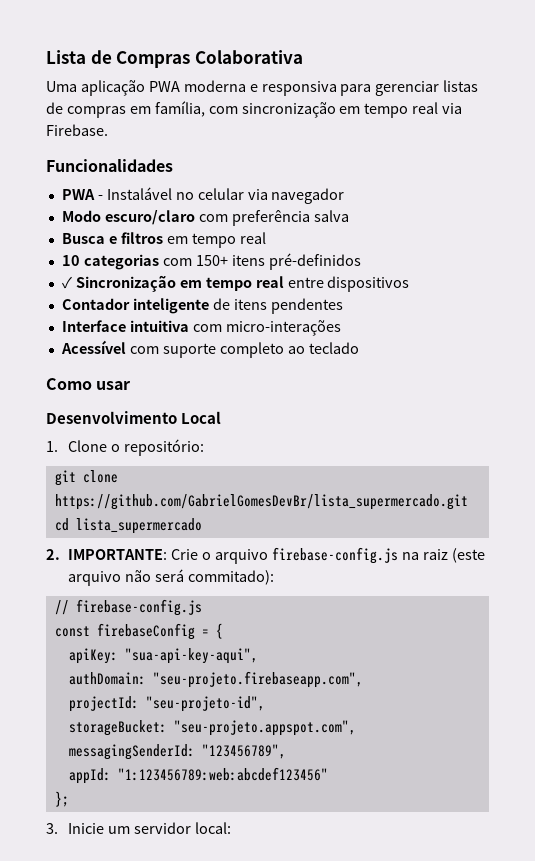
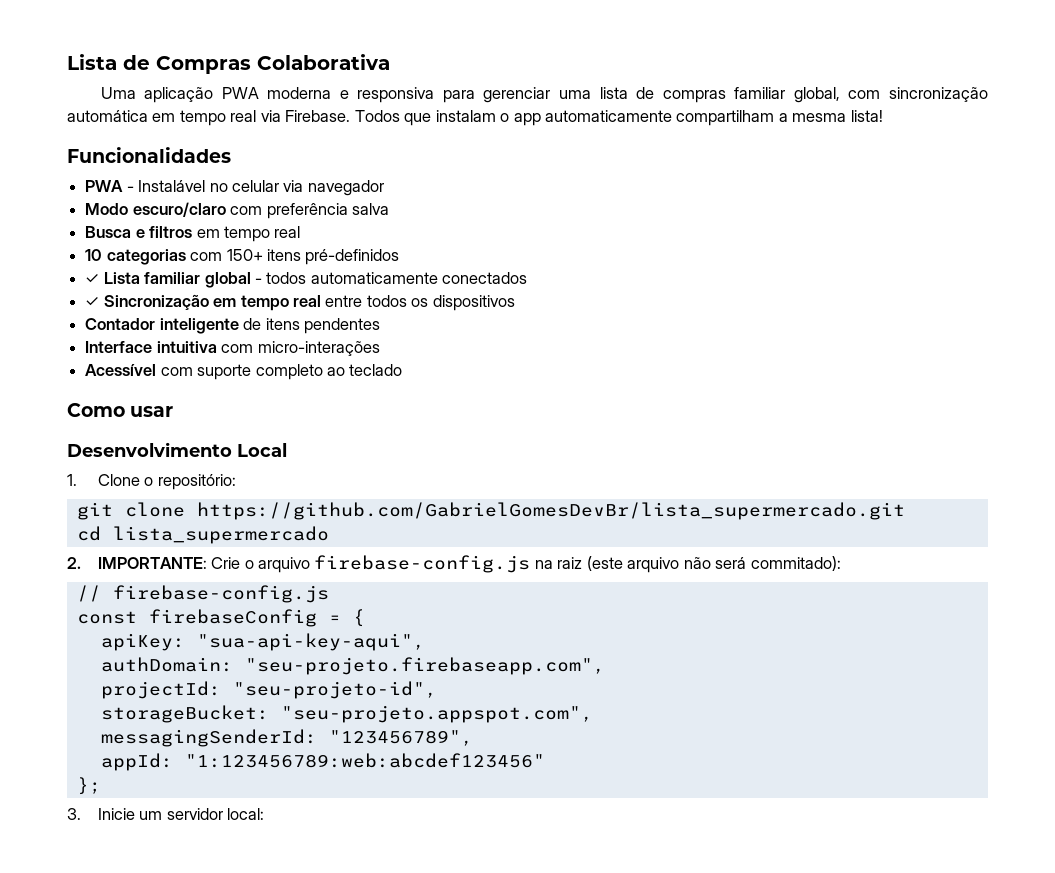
[443,80,479,92] [46,101,205,118] listas de compras em família, -> [559,87,840,103] uma lista de compras familiar global,
(336, 110) none -> [67,110,148,122] automática
(108, 130) none -> [354,110,883,126] Todos que instalam o app automaticamente compartilham a mesma lista!
(361, 261) none -> [85,272,528,288] // ✓ Lista familiar global - todos automaticamente conectados
(324, 282) none -> [366,295,429,307] todos os

